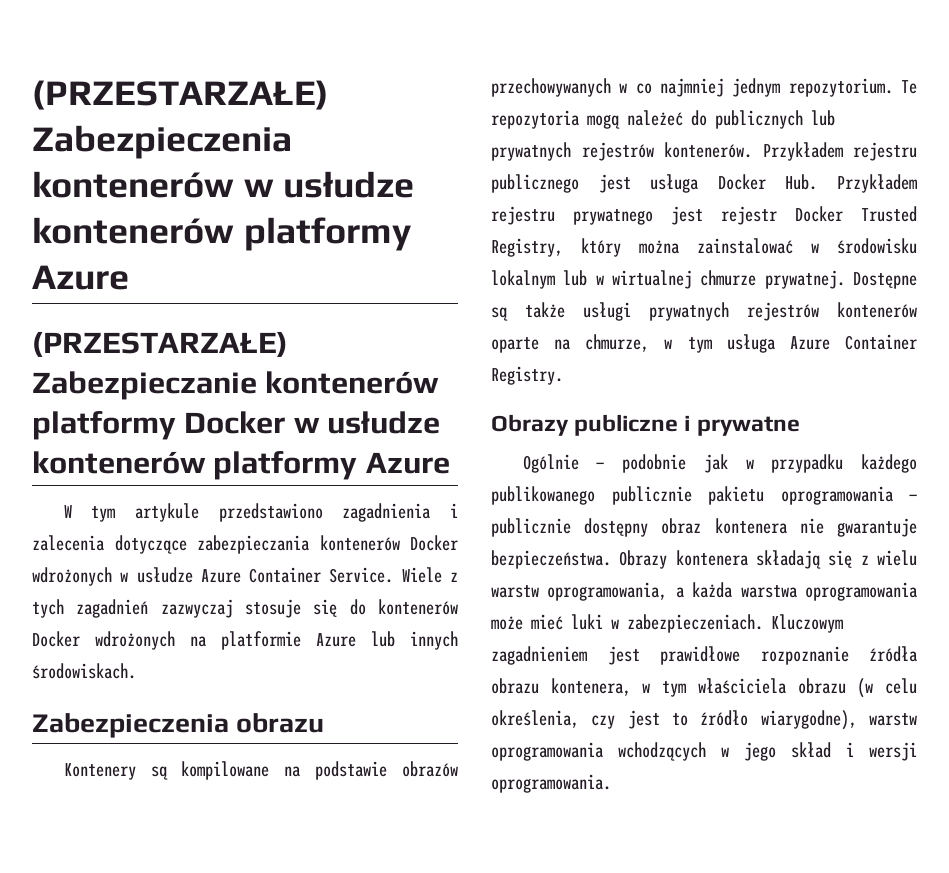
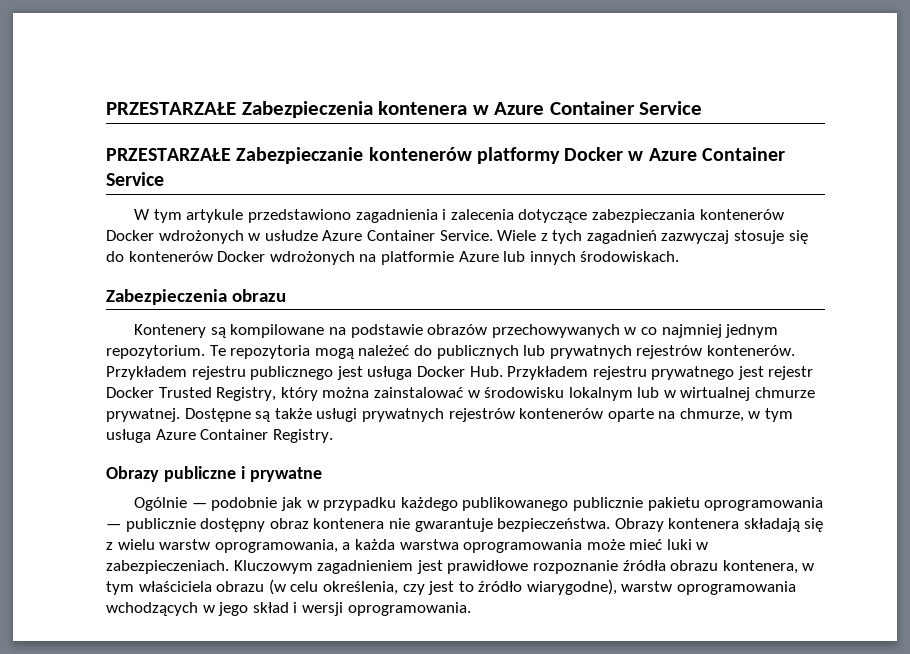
[32,80,329,110] [32,125,292,159] [32,171,415,198] [32,217,411,251] [32,265,129,290] [32,331,288,357] (PRZESTARZAŁE) Zabezpieczenia kontenerów w usłudze kontenerów platformy Azure // (PRZESTARZAŁE) -> [106,101,703,118] [106,148,231,161] PRZESTARZAŁE Zabezpieczenia kontenera w Azure Container Service // PRZESTARZAŁE
[327,411,441,434] [32,451,450,480] usłudze kontenerów platformy Azure -> [648,147,785,161] [106,172,164,186] Azure Container Service

